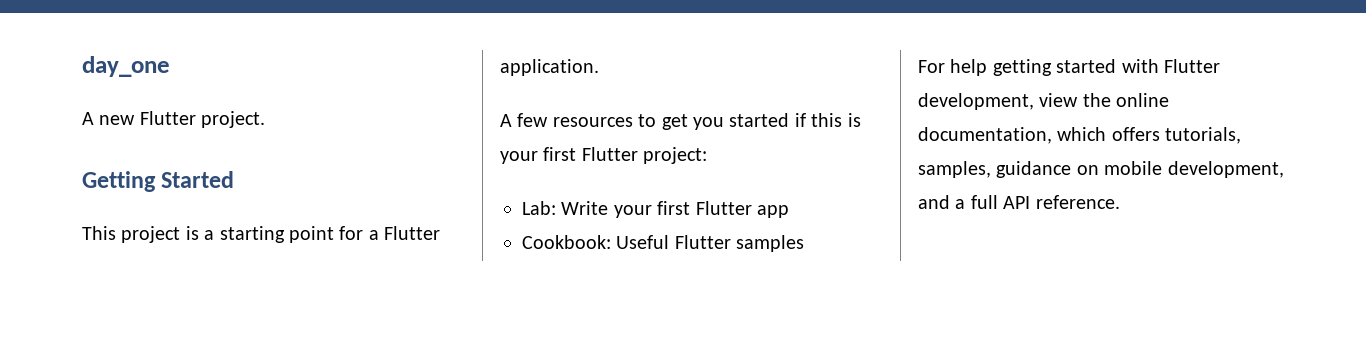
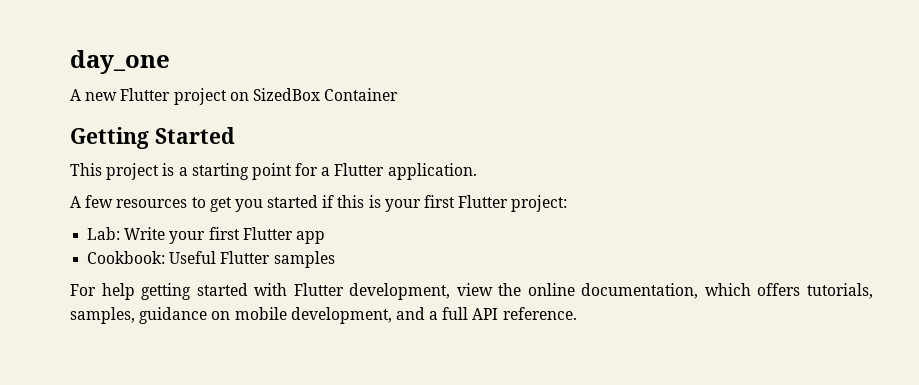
[201,111,266,128] project. -> [173,88,399,105] project on SizedBox Container

